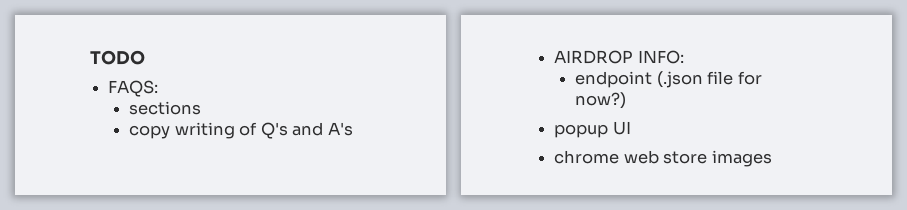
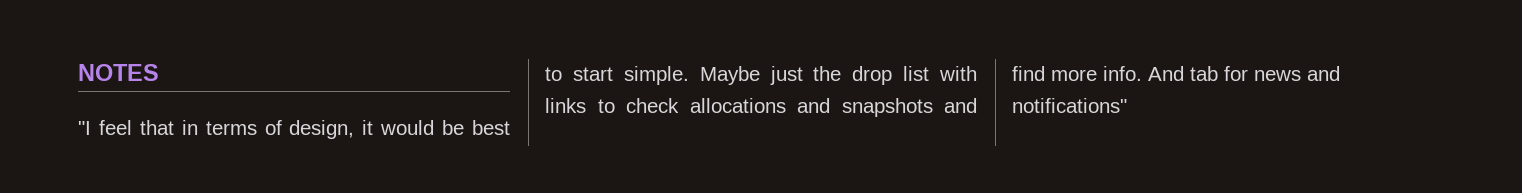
[90,50,145,65] [108,80,159,97] [129,101,202,115] [129,122,353,139] [554,50,684,64] [575,71,762,88] [575,92,627,109] [554,121,631,138] [554,150,772,167] TODO // FAQS: // sections // copy writing of Q's and A's // AIRDROP INFO: // endpoint (.json file for now?) // popup UI // chrome web store images -> [78,64,159,81] [78,120,510,139] [545,66,977,85] [545,98,977,117] [1012,66,1340,81] [1012,98,1127,113] NOTES // "I feel that in terms of design, it would be best to start simple. Maybe just the drop list with links to check allocations and snapshots and find more info. And tab for news and notifications"

